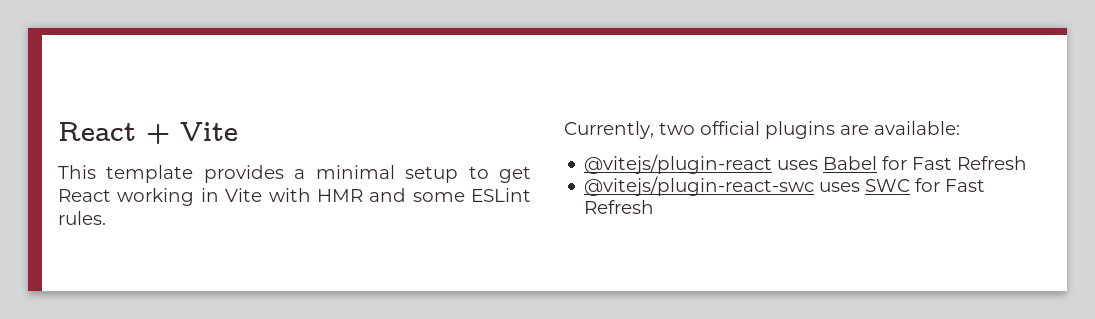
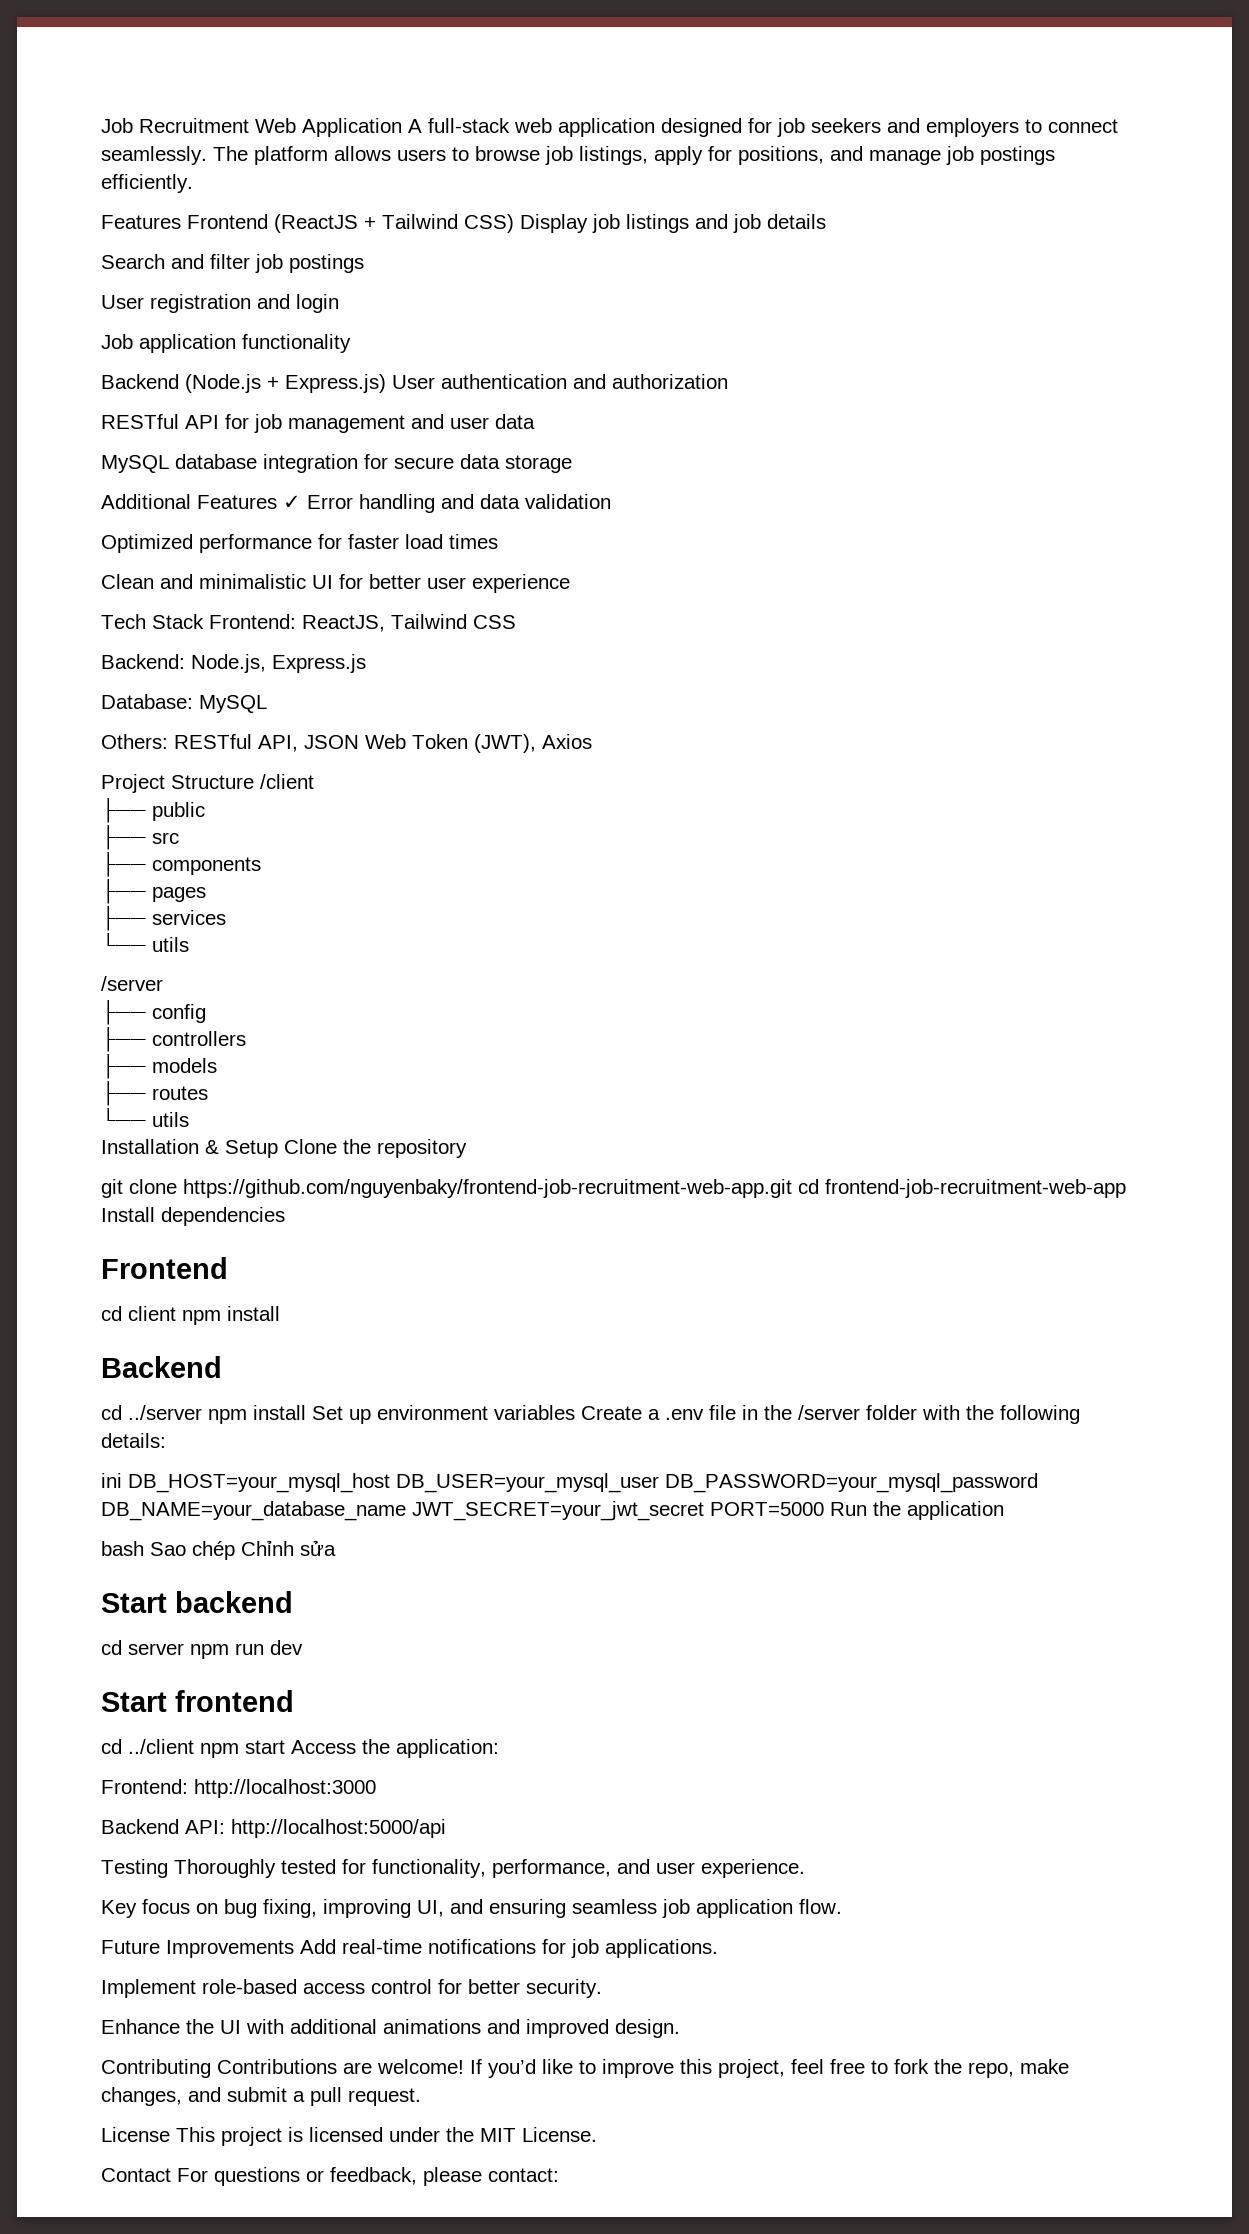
[58,122,238,144] [58,165,531,183] [58,188,531,206] [58,211,106,225] [564,121,960,139] [584,154,1028,174] [584,176,986,196] [584,200,655,214] React + Vite // This template provides a minimal setup to get React working in Vite with HMR and some ESLint rules. // Currently, two official plugins are available: // @vitejs/plugin-react uses Babel for Fast Refresh // @vitejs/plugin-react-swc uses SWC for Fast Refresh -> [101,118,1118,137] [101,146,1055,165] [101,174,193,193] [101,214,826,233] [101,254,364,273] [101,294,339,313] [101,334,351,353] [101,374,728,393] [101,414,535,433] [101,454,572,473] [101,494,611,513] [101,534,498,553] [101,574,570,593] [101,614,516,632] [101,654,366,673] [101,694,267,713] [101,734,592,753] [101,774,314,793] [101,798,205,823] [101,825,179,850] [101,852,261,877] [101,879,206,904] [101,906,226,931] [101,933,189,952] [101,976,163,991] [101,1000,206,1025] [101,1027,246,1052] [101,1054,217,1079] [101,1081,208,1106] [101,1108,189,1127] [101,1139,467,1158] [101,1179,1126,1198] [101,1207,285,1226] [101,1257,228,1279] [101,1306,280,1325] [101,1356,222,1378] [101,1405,1080,1424] [101,1433,166,1448] [101,1473,1038,1493] [101,1501,1004,1521] [101,1540,336,1560] [101,1591,293,1613] [101,1640,303,1659] [101,1690,294,1712] [101,1739,499,1758] [101,1779,376,1798] [101,1819,446,1838] [101,1859,805,1878] [101,1899,842,1918] [101,1939,718,1958] [101,1979,602,1998] [101,2019,680,2038] [101,2059,1069,2078] [101,2087,421,2106] [101,2127,597,2146] [101,2167,559,2186] Job Recruitment Web Application A full-stack web application designed for job seekers and employers to connect seamlessly. The platform allows users to browse job listings, apply for positions, and manage job postings efficiently. // Features Frontend (ReactJS + Tailwind CSS) Display job listings and job details // Search and filter job postings // User registration and login // Job application functionality // Backend (Node.js + Express.js) User authentication and authorization // RESTful API for job management and user data // MySQL database integration for secure data storage // Additional Features ✓ Error handling and data validation // Optimized performance for faster load times // Clean and minimalistic UI for better user experience // Tech Stack Frontend: ReactJS, Tailwind CSS // Backend: Node.js, Express.js // Database: MySQL // Others: RESTful API, JSON Web Token (JWT), Axios // Project Structure /client // ├── public // ├── src // ├── components // ├── pages // ├── services // └── utils // /server // ├── config // ├── controllers // ├── models // ├── routes // └── utils // Installation & Setup Clone the repository // git clone https://github.com/nguyenbaky/frontend-job-recruitment-web-app.git cd frontend-job-recruitment-web-app Install dependencies // Frontend // cd client npm install // Backend // cd ../server npm install Set up environment variables Create a .env file in the /server folder with the following details: // ini DB_HOST=your_mysql_host DB_USER=your_mysql_user DB_PASSWORD=your_mysql_password DB_NAME=your_database_name JWT_SECRET=your_jwt_secret PORT=5000 Run the application // bash Sao chép Chỉnh sửa // Start backend // cd server npm run dev // Start frontend // cd ../client npm start Access the application: // Frontend: http://localhost:3000 // Backend API: http://localhost:5000/api // Testing Thoroughly tested for functionality, performance, and user experience. // Key focus on bug fixing, improving UI, and ensuring seamless job application flow. // Future Improvements Add real-time notifications for job applications. // Implement role-based access control for better security. // Enhance the UI with additional animations and improved design. // Contributing Contributions are welcome! If you’d like to improve this project, feel free to fork the repo, make changes, and submit a pull request. // License This project is licensed under the MIT License. // Contact For questions or feedback, please contact:

